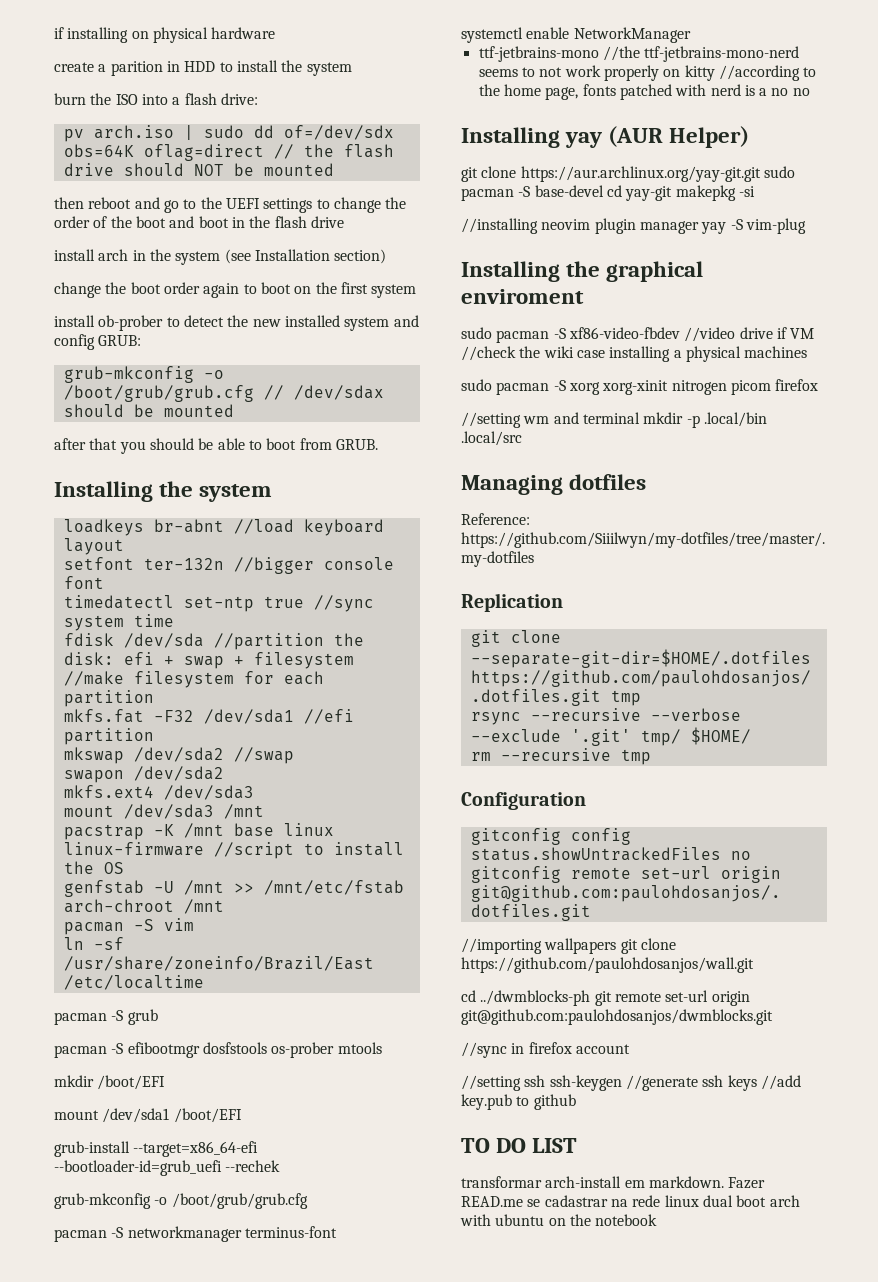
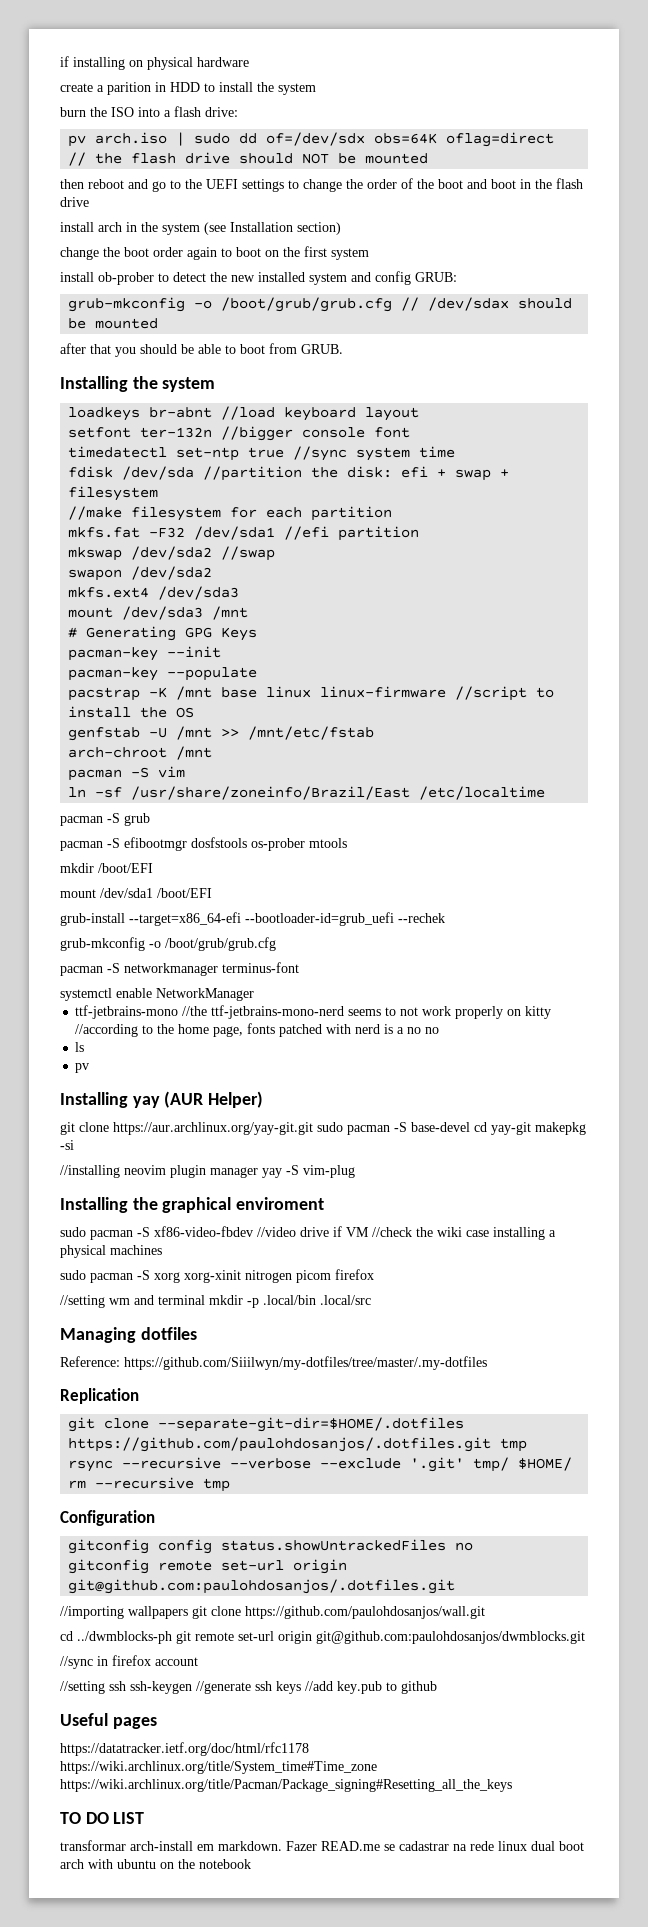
(264, 811) none -> [68,626,258,641] [68,646,222,661] [68,667,258,681] // # Generating GPG Keys // pacman-key --init // pacman-key --populate
(810, 92) none -> [75,1042,85,1052] [75,1063,90,1073] // ls // pv
(576, 1102) none -> [60,1713,157,1729] [60,1742,309,1756] [60,1761,377,1774] [60,1779,512,1792] // Useful pages // https://datatracker.ietf.org/doc/html/rfc1178 https://wiki.archlinux.org/title/System_time#Time_zone https://wiki.archlinux.org/title/Pacman/Package_signing#Resetting_all_the_keys

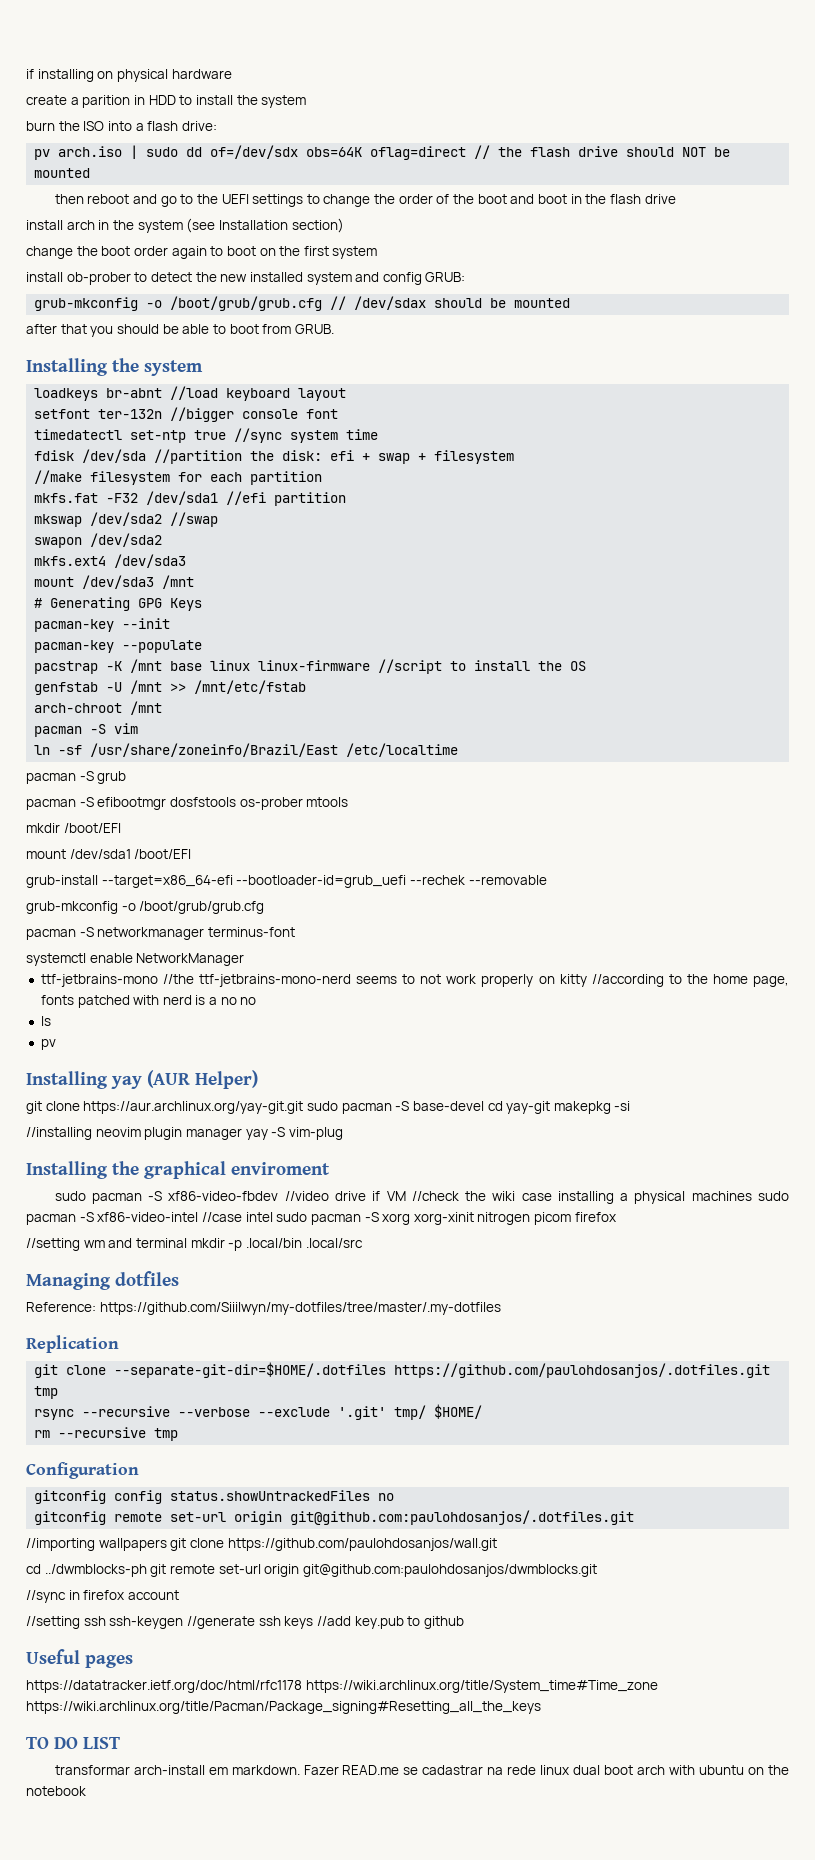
(445, 918) none -> [468,875,547,885] --removable
(162, 1250) // -> [757,1191,789,1201] [26,1212,273,1225] sudo pacman -S xf86-video-intel //case intel

